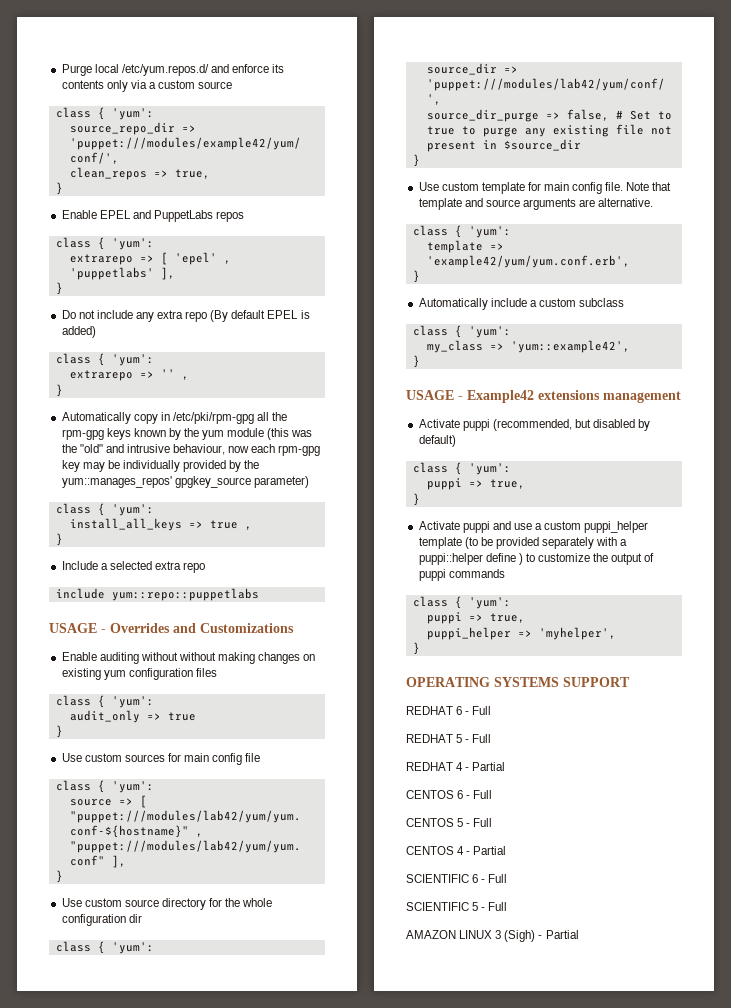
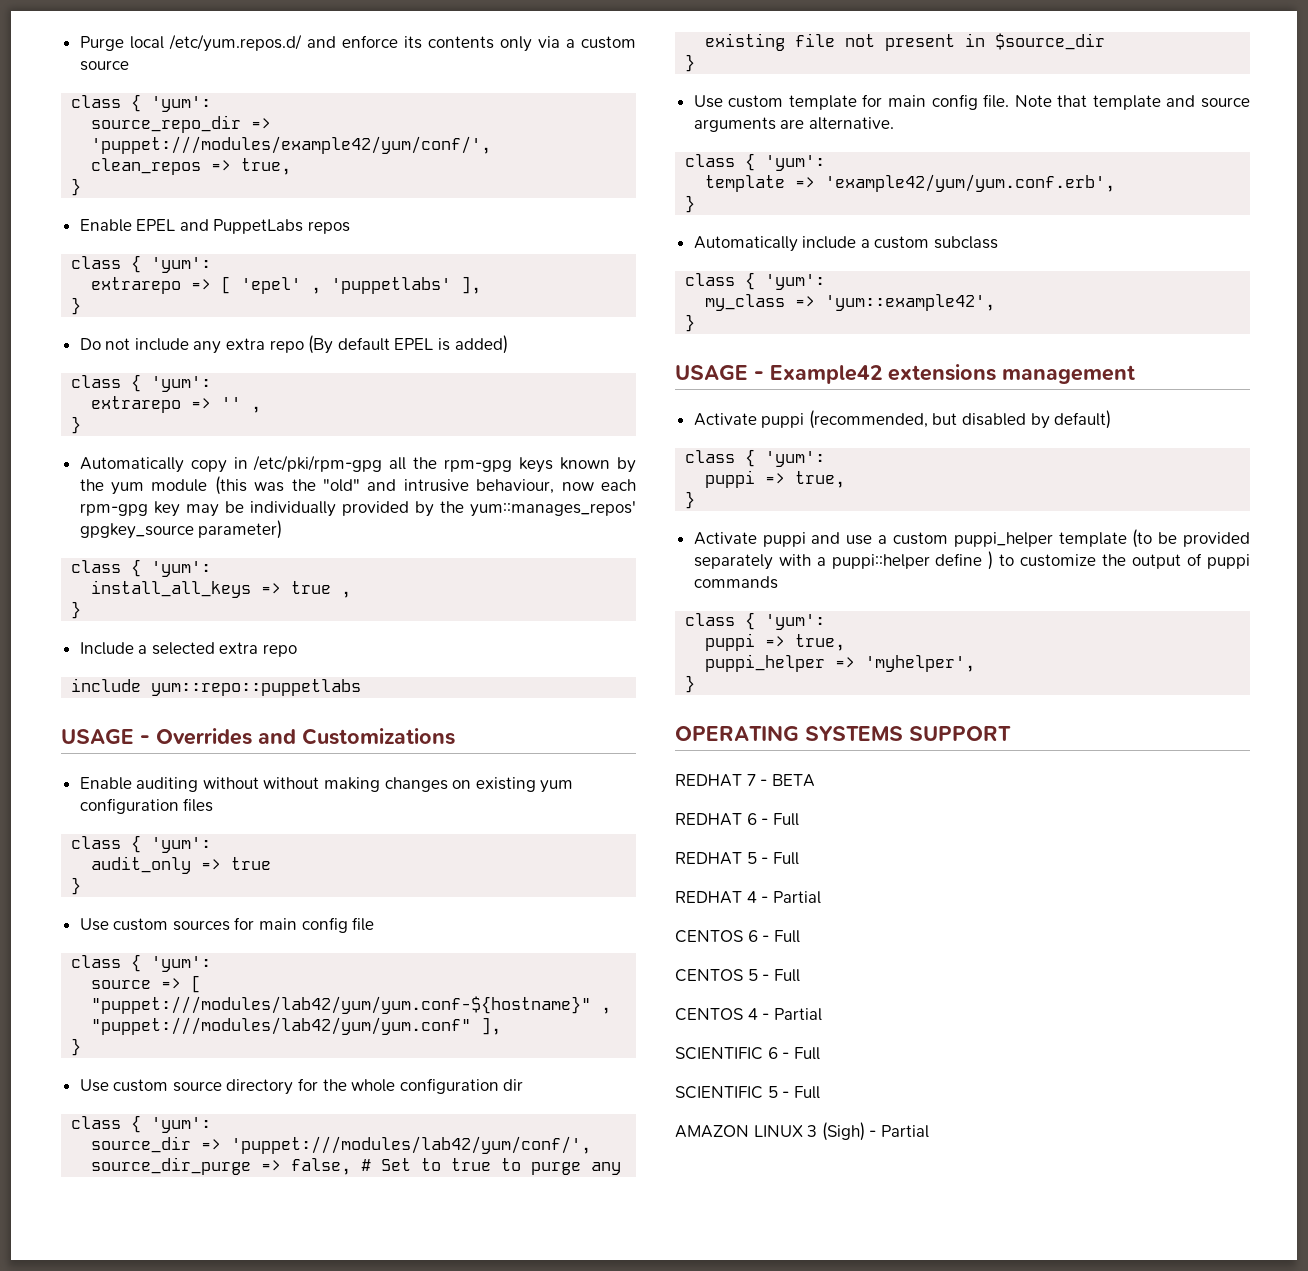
(630, 682) none -> [675,774,815,787] // REDHAT 7 - BETA

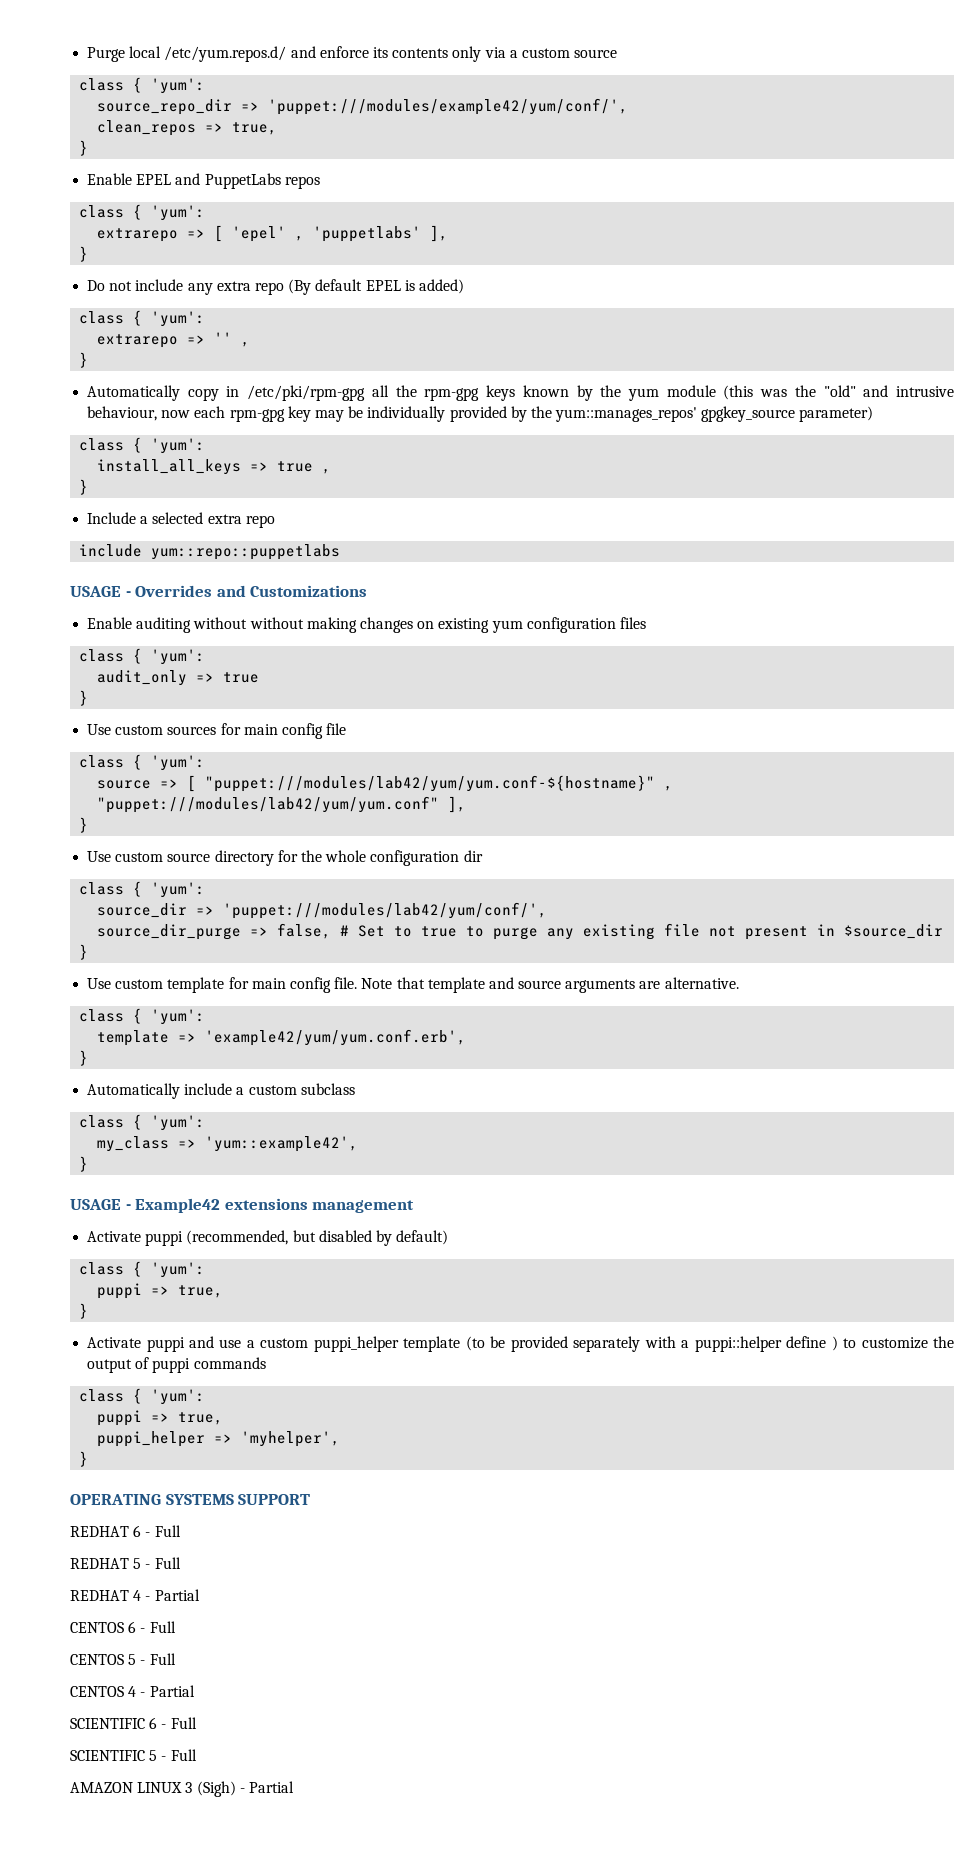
[675,774,815,787] // REDHAT 7 - BETA -> (311, 1499) none

